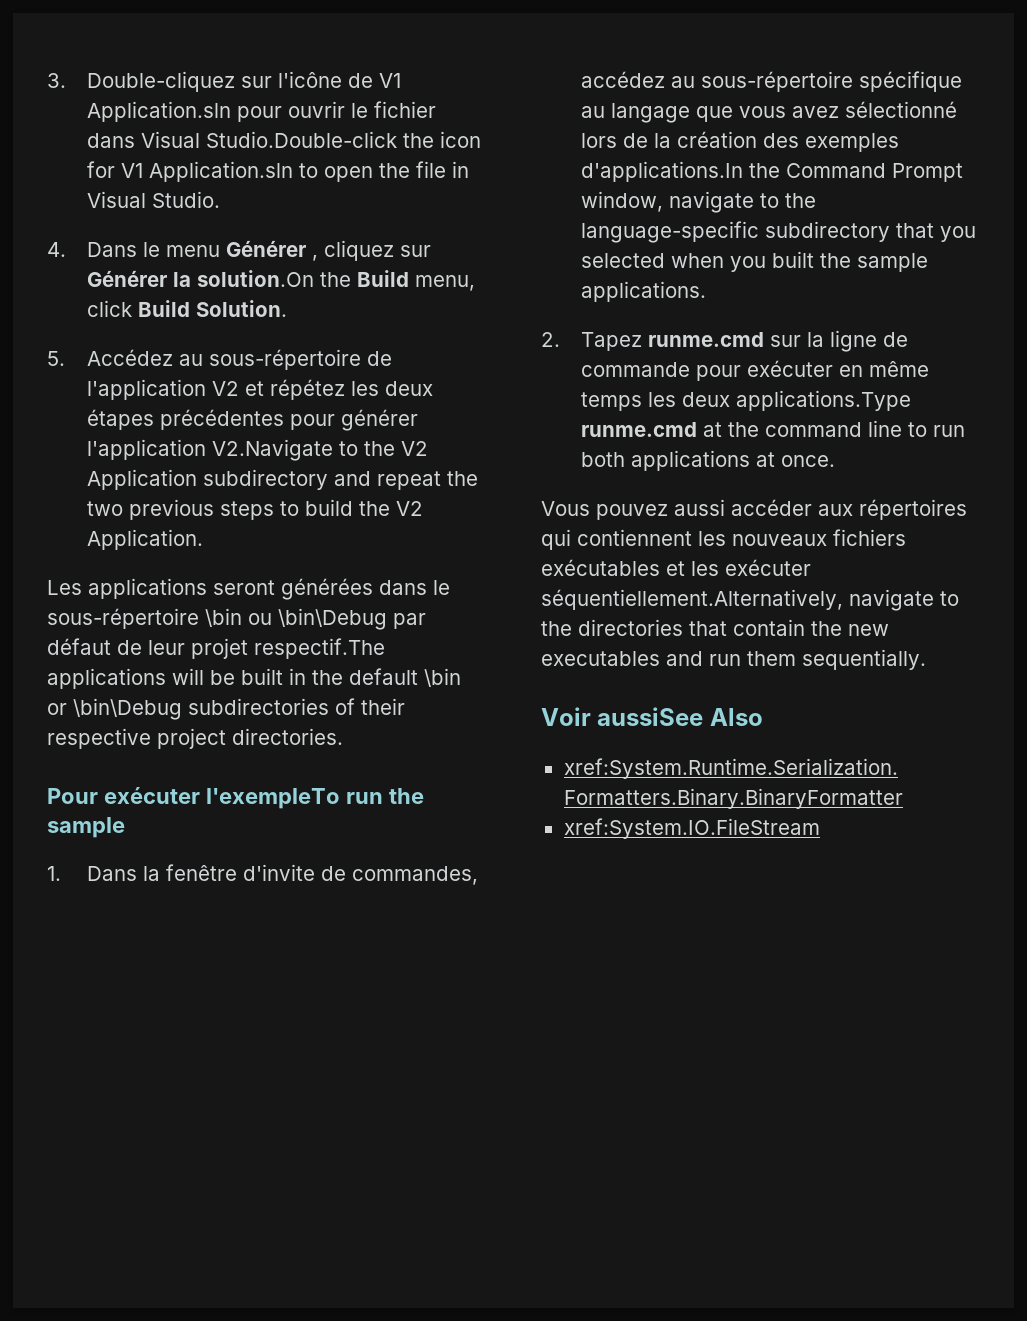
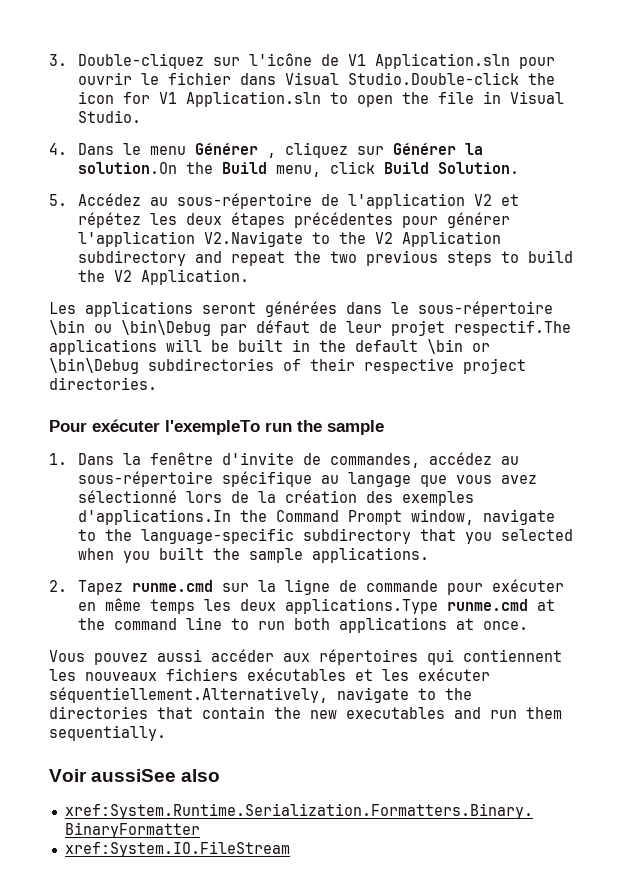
[709,708,763,726] Also -> [181,769,221,782] also

